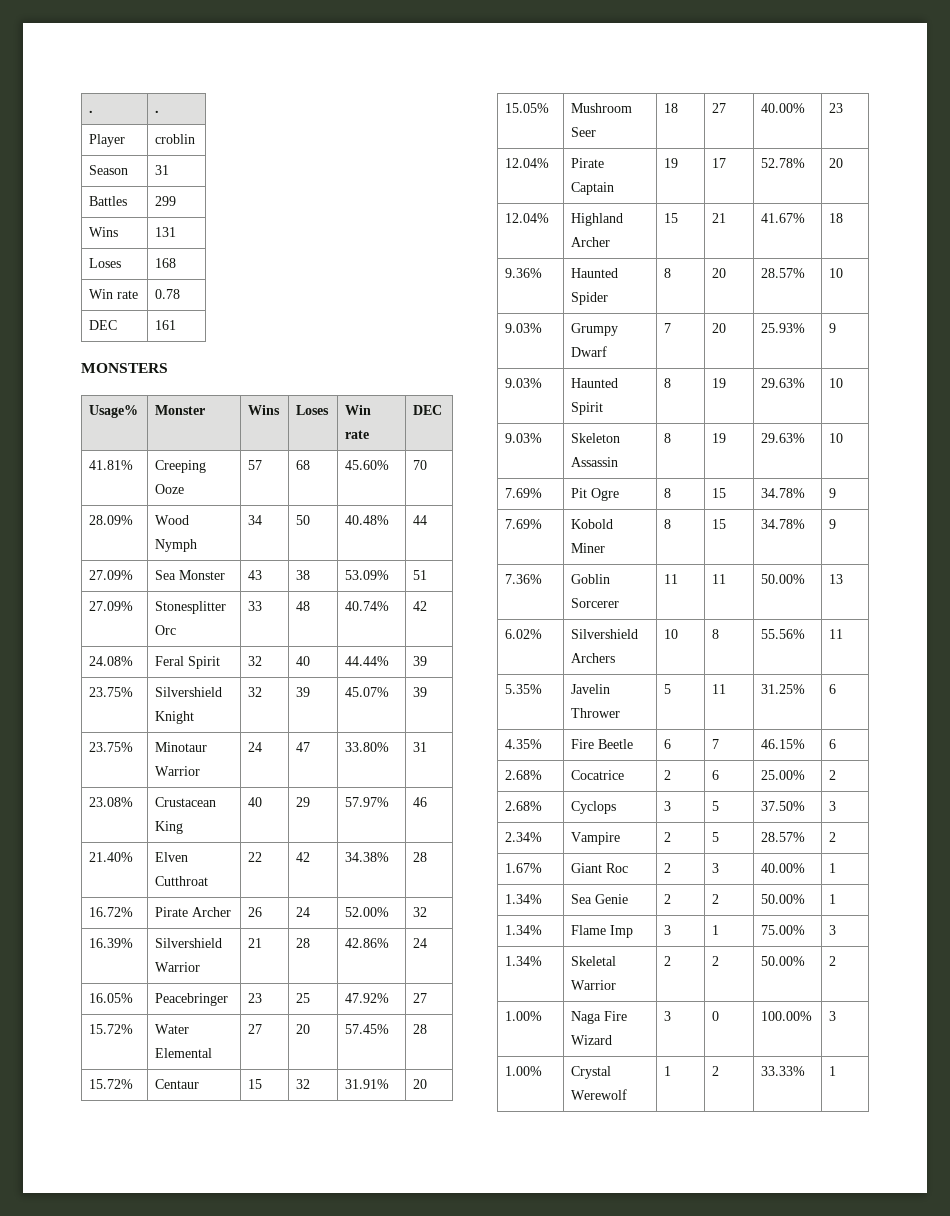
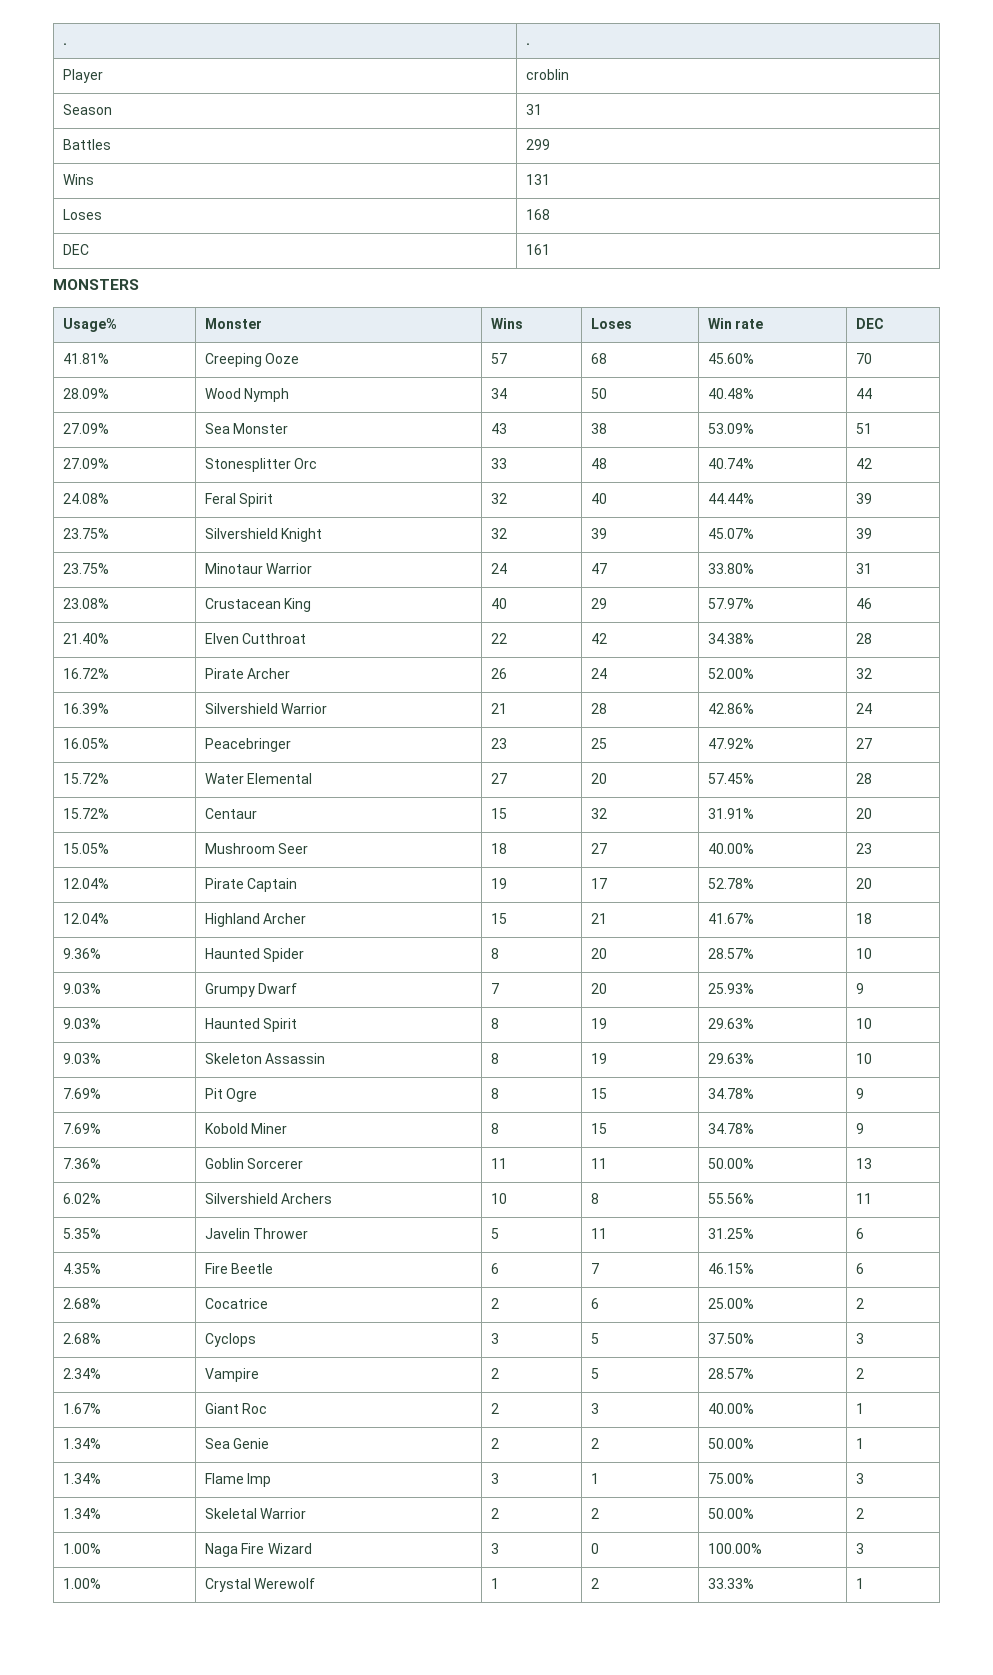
[89,289,139,299] [155,289,181,299] // Win rate | 0.78 -> (550, 214) none

